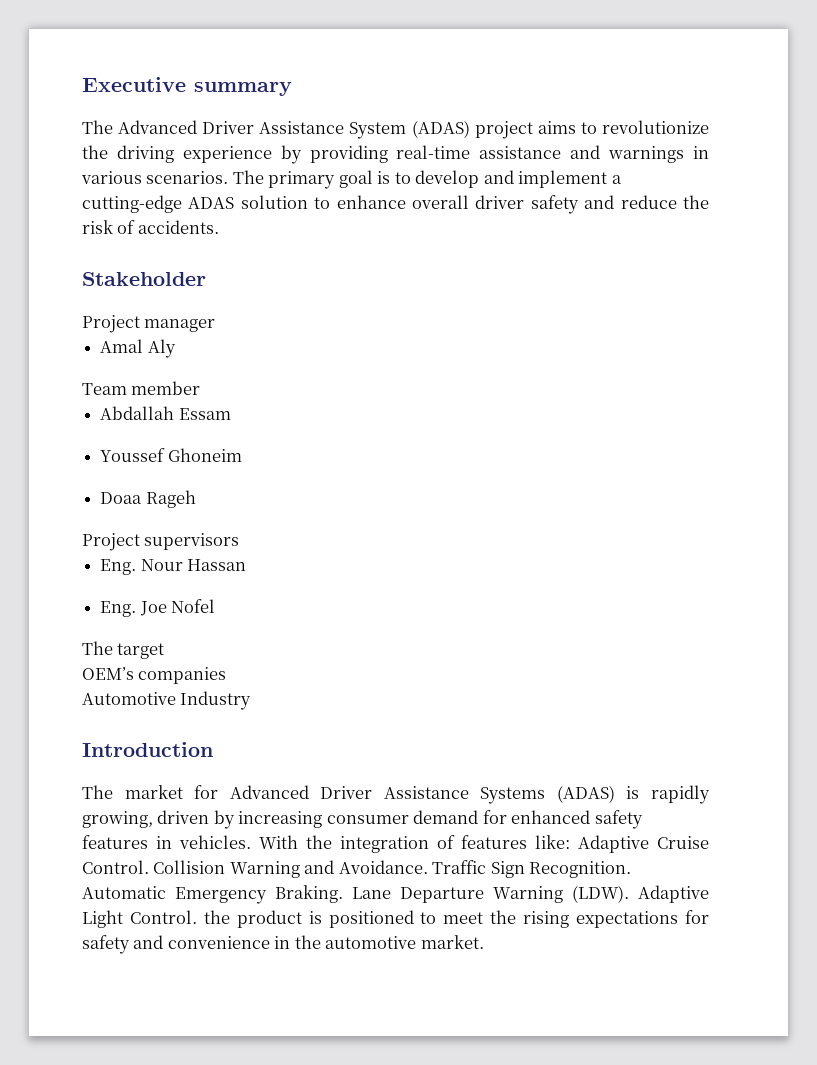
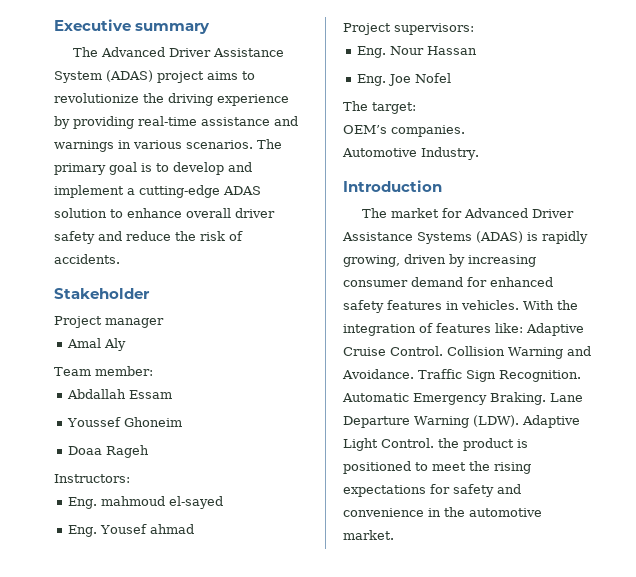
[131,381,201,395] member -> [94,366,153,376] member:
[82,533,240,551] // Project supervisors -> [54,474,130,483] [68,496,224,509] [68,524,195,537] [343,23,474,35] // Instructors: // Eng. mahmoud el-sayed // Eng. Yousef ahmad // Project supervisors:
[117,643,165,659] target -> [372,102,416,114] target:
[138,667,227,684] companies -> [391,125,465,137] companies.
[180,691,252,710] Industry -> [421,147,479,160] Industry.

